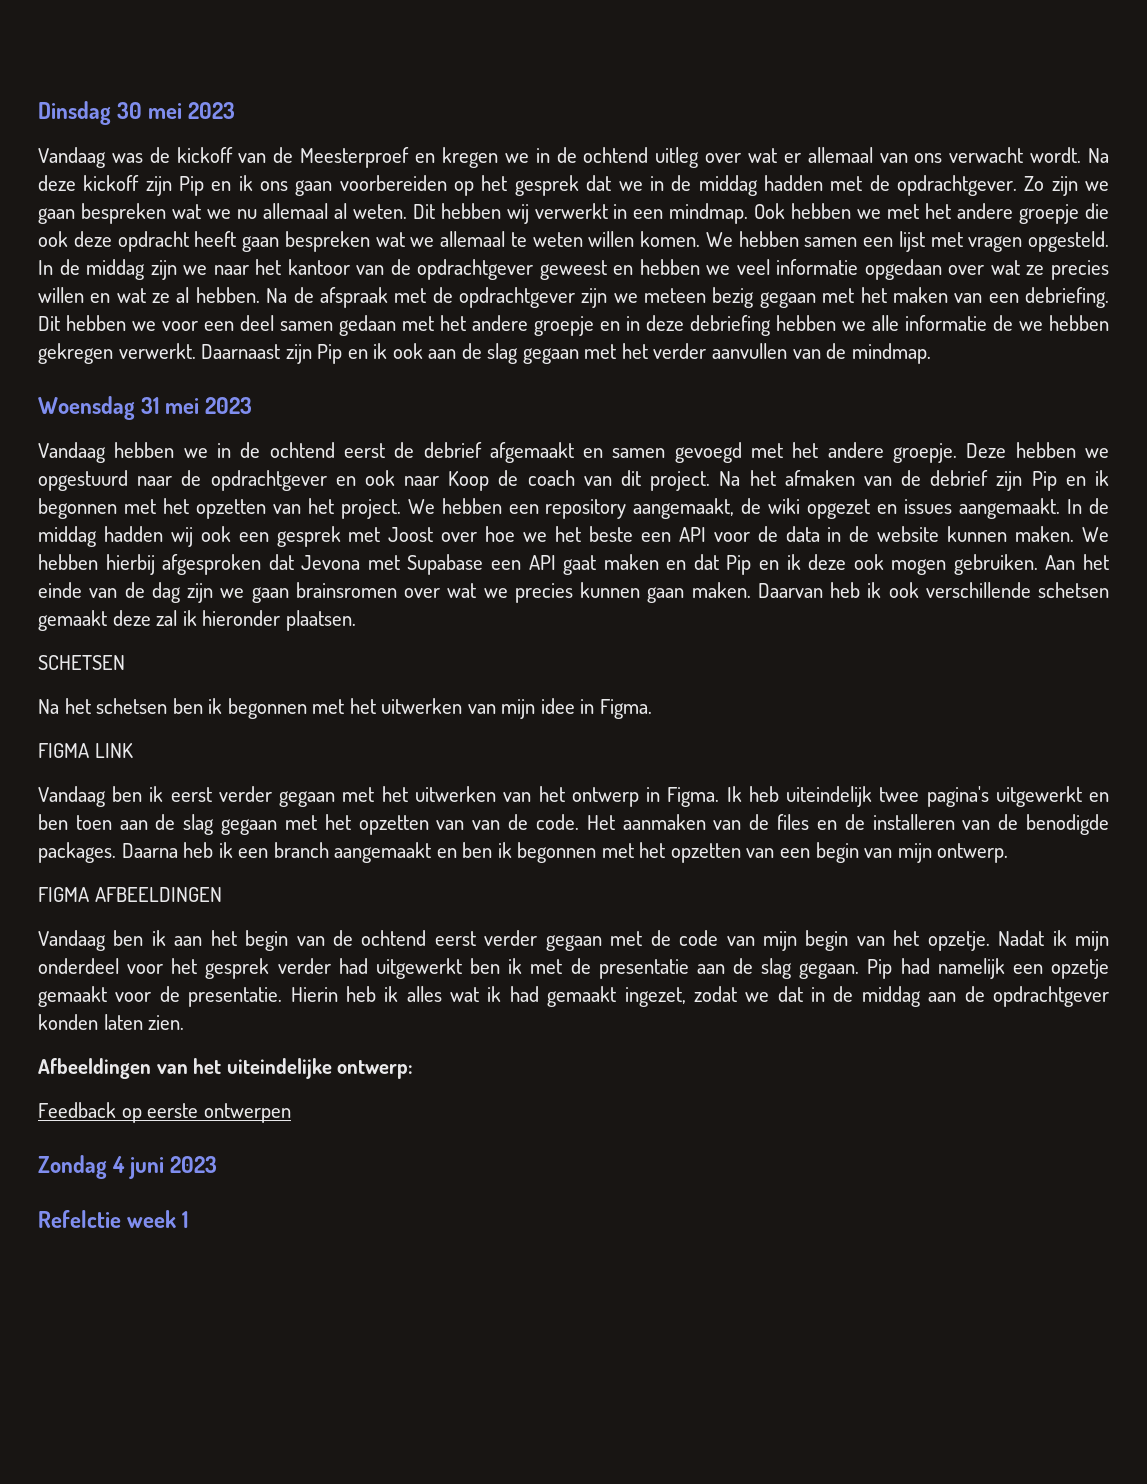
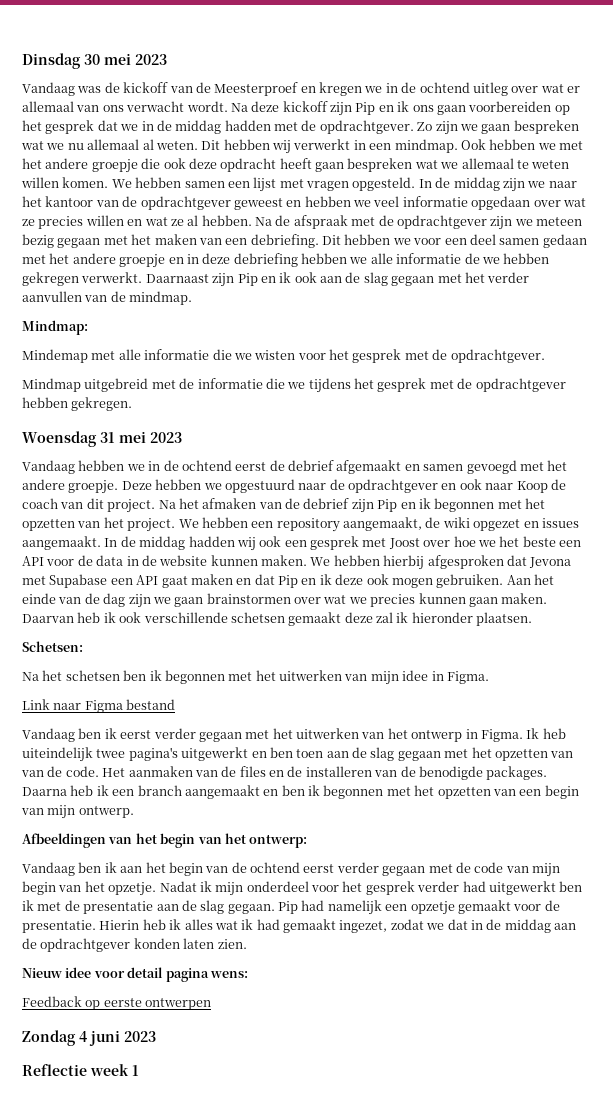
(931, 353) none -> [22,320,88,335] [22,349,545,363] [22,378,566,393] [22,397,133,411] // Mindmap: // Mindemap met alle informatie die we wisten voor het gesprek met de opdrachtgever. // Mindmap uitgebreid met de informatie die we tijdens het gesprek met de opdrachtgever hebben gekregen.
[295,582,397,598] brainsromen -> [206,593,291,604] brainstormen
[38,655,125,670] SCHETSEN -> [22,641,83,652] Schetsen:
[38,743,133,758] FIGMA LINK -> [22,699,176,713] Link naar Figma bestand
[38,887,222,902] FIGMA AFBEELDINGEN -> [22,833,308,848] Afbeeldingen van het begin van het ontwerp:
[38,1058,414,1079] Afbeeldingen van het uiteindelijke ontwerp: -> [22,967,248,982] Nieuw idee voor detail pagina wens:
[38,1210,121,1228] Refelctie -> [22,1064,87,1076] Reflectie

